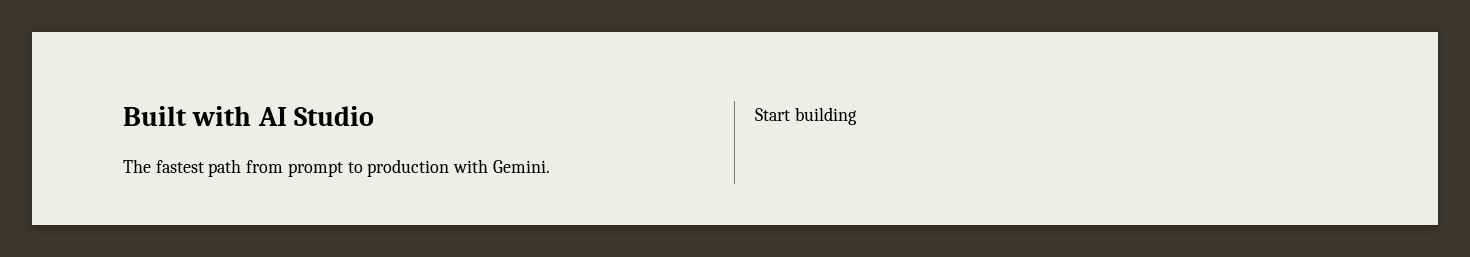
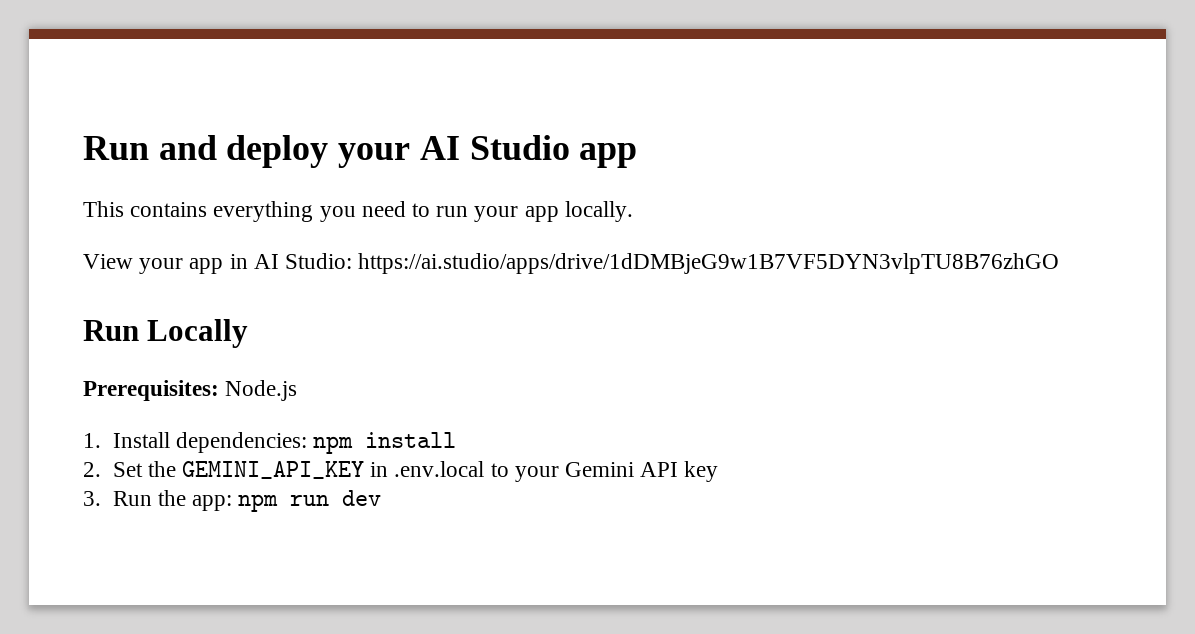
[123,106,375,126] [123,159,550,177] [755,107,857,125] Built with AI Studio // The fastest path from prompt to production with Gemini. // Start building -> [83,135,638,168] [83,201,633,222] [83,253,1060,274] [83,319,249,348] [83,380,298,401] [83,432,456,454] [83,461,719,482] [83,490,382,512] Run and deploy your AI Studio app // This contains everything you need to run your app locally. // View your app in AI Studio: https://ai.studio/apps/drive/1dDMBjeG9w1B7VF5DYN3vlpTU8B76zhGO // Run Locally // Prerequisites: Node.js // 1. Install dependencies: npm install // 2. Set the GEMINI_API_KEY in .env.local to your Gemini API key // 3. Run the app: npm run dev

